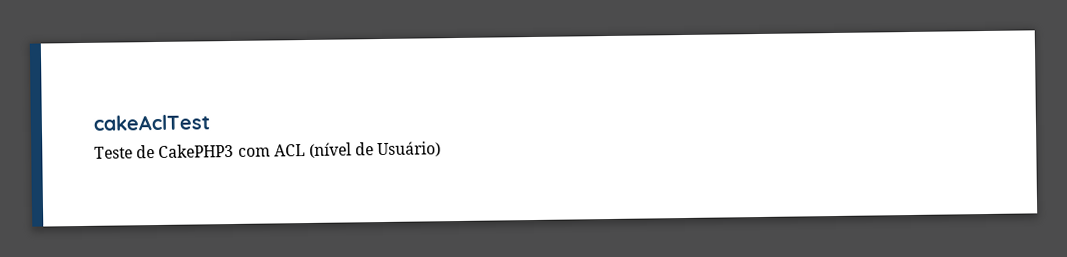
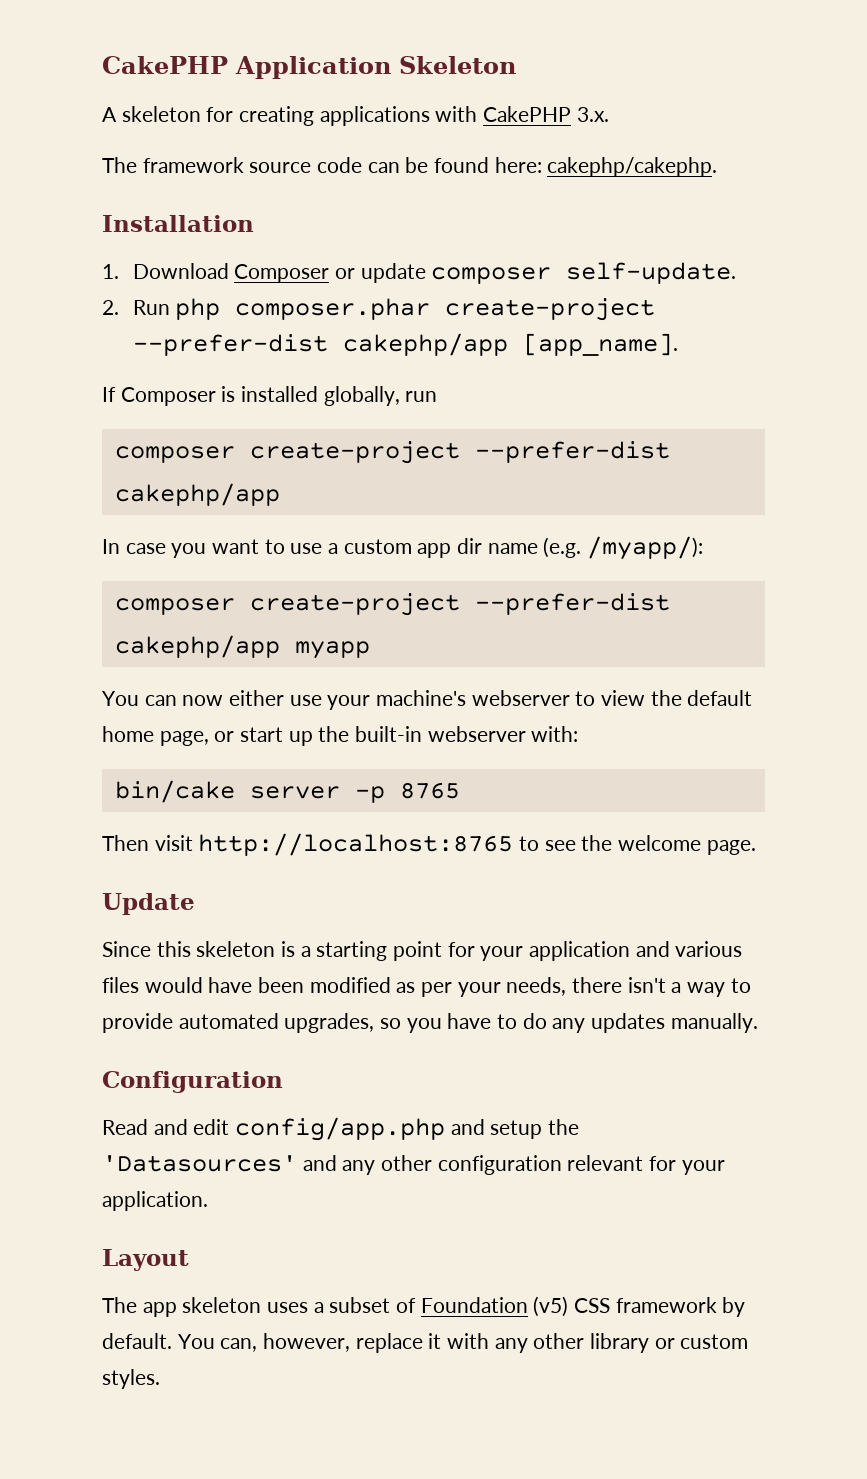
[93,114,210,131] [94,141,442,159] cakeAclTest // Teste de CakePHP3 com ACL (nível de Usuário) -> [102,56,516,79] [102,106,609,126] [102,157,718,177] [102,215,254,232] [102,262,737,284] [102,298,656,321] [132,333,678,356] [102,386,438,406] [114,441,670,464] [114,483,280,506] [102,536,704,560] [114,593,670,616] [114,635,370,659] [102,690,753,710] [102,726,579,746] [114,780,460,803] [102,833,756,856] [102,893,195,915] [102,941,743,961] [102,977,751,997] [102,1013,758,1033] [102,1071,283,1093] [102,1117,580,1141] [102,1155,725,1175] [102,1191,208,1211] [102,1249,189,1271] [102,1296,746,1317] [102,1333,749,1353] [102,1369,160,1389] CakePHP Application Skeleton // A skeleton for creating applications with CakePHP 3.x. // The framework source code can be found here: cakephp/cakephp. // Installation // 1. Download Composer or update composer self-update. // 2. Run php composer.phar create-project --prefer-dist cakephp/app [app_name]. // If Composer is installed globally, run // composer create-project --prefer-dist cakephp/app // In case you want to use a custom app dir name (e.g. /myapp/): // composer create-project --prefer-dist cakephp/app myapp // You can now either use your machine's webserver to view the default home page, or start up the built-in webserver with: // bin/cake server -p 8765 // Then visit http://localhost:8765 to see the welcome page. // Update // Since this skeleton is a starting point for your application and various files would have been modified as per your needs, there isn't a way to provide automated upgrades, so you have to do any updates manually. // Configuration // Read and edit config/app.php and setup the 'Datasources' and any other configuration relevant for your application. // Layout // The app skeleton uses a subset of Foundation (v5) CSS framework by default. You can, however, replace it with any other library or custom styles.

